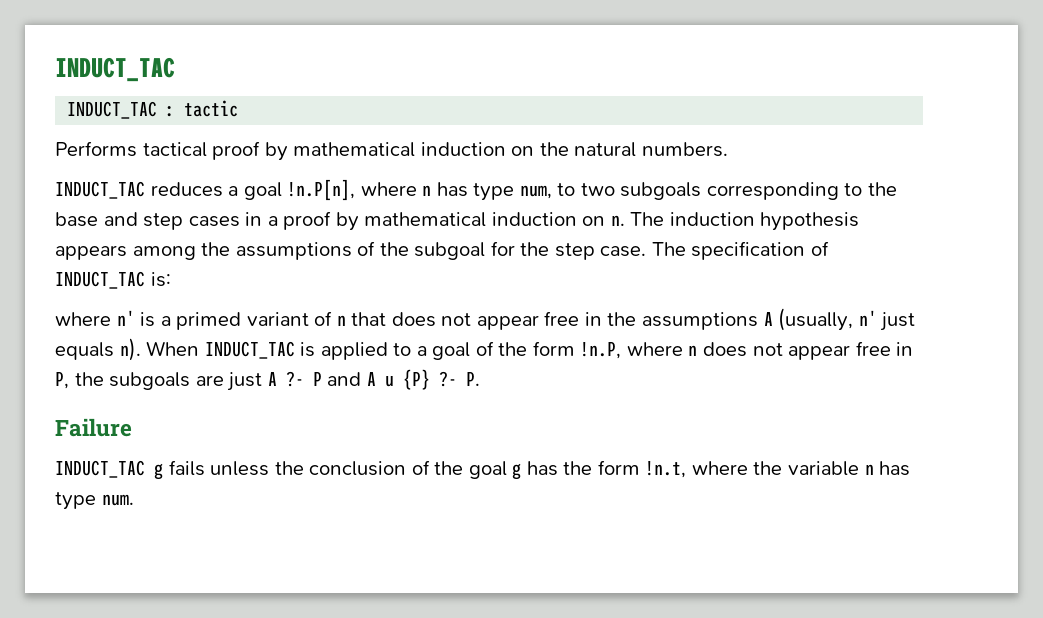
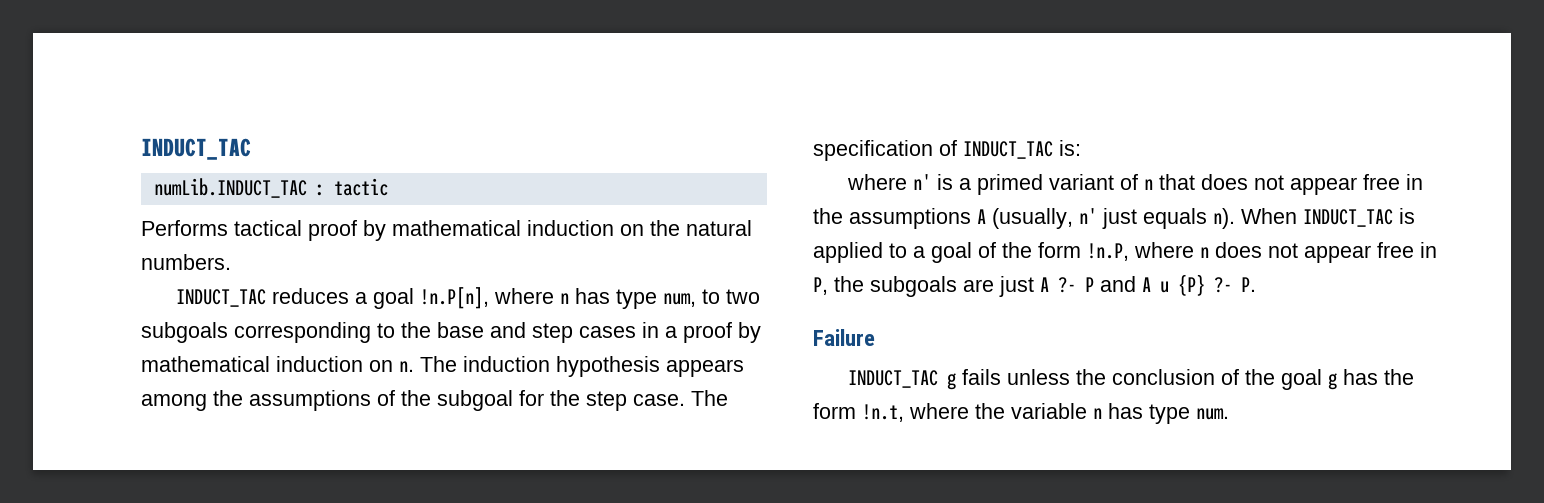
[67,101,158,119] INDUCT_TAC -> [153,178,307,198] numLib.INDUCT_TAC

